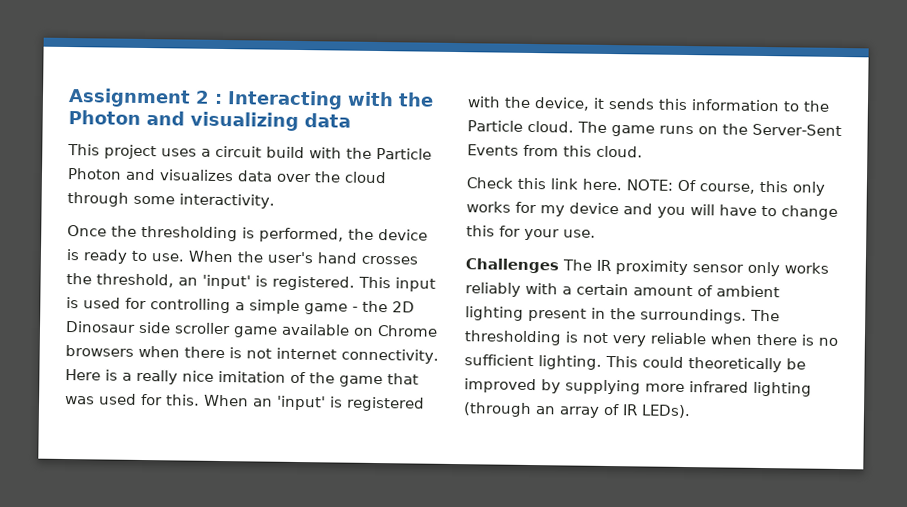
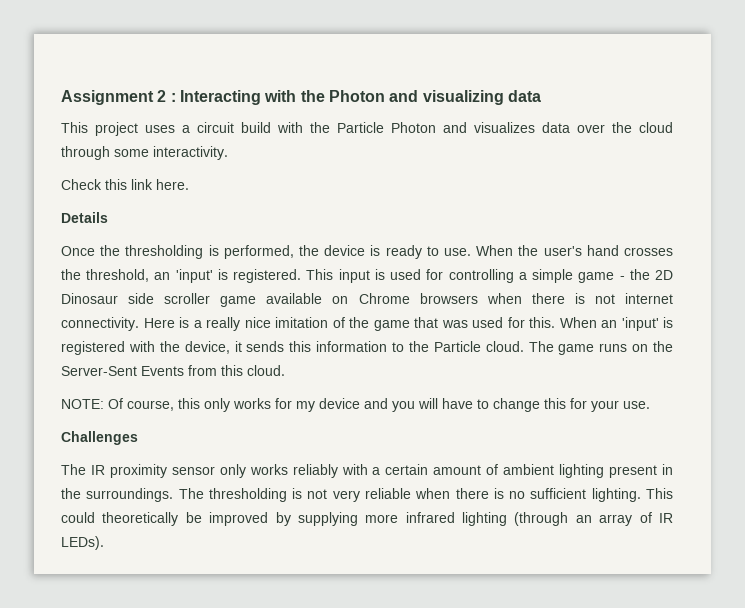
(275, 201) none -> [61,179,189,190] [61,212,108,223] // Check this link here. // Details
[466,177,622,191] Check this link here. -> (285, 370) none
(559, 266) none -> (138, 438) //

